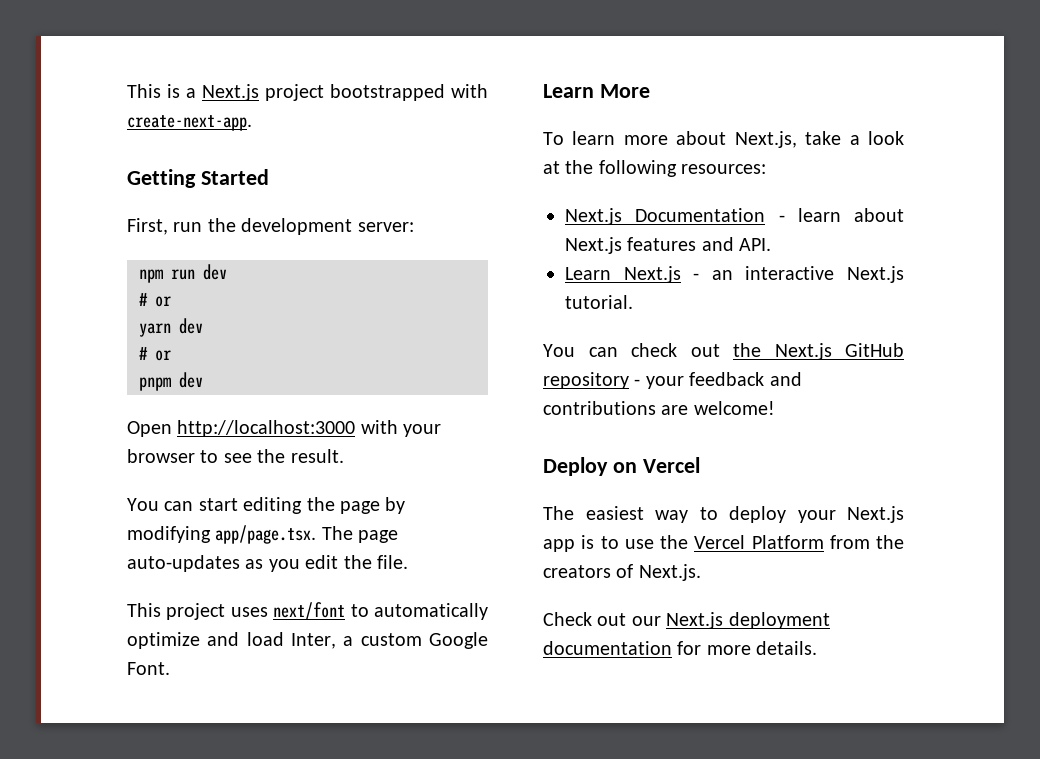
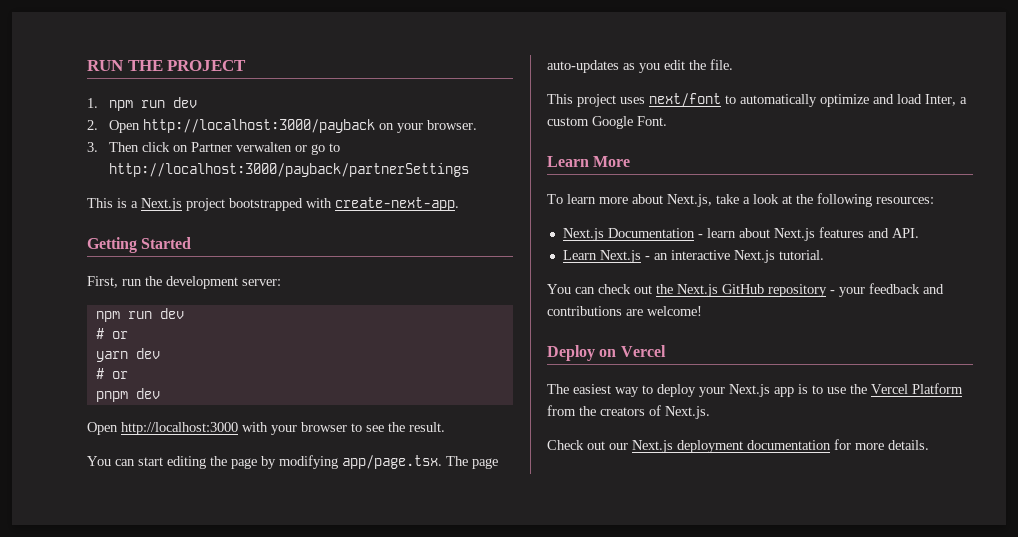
(127, 91) none -> [87,60,247,71] [87,97,198,111] [87,119,478,133] [87,142,341,155] [109,163,470,177] RUN THE PROJECT // 1. npm run dev // 2. Open http://localhost:3000/payback on your browser. // 3. Then click on Partner verwalten or go to http://localhost:3000/payback/partnerSettings //

